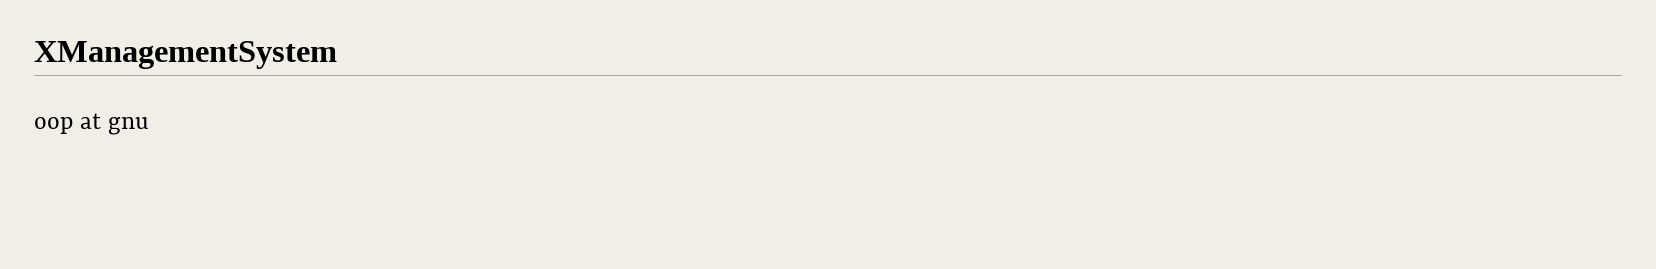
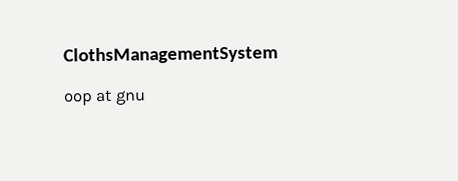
[34,41,337,69] XManagementSystem -> [63,45,278,65] ClothsManagementSystem

